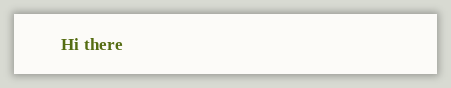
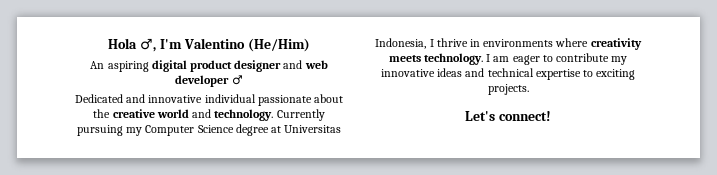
[61,38,123,50] Hi there -> [108,38,310,52] [90,60,328,72] [175,75,243,87] [74,94,344,106] [93,109,325,121] [76,124,342,136] [375,38,642,50] [388,53,628,65] [380,68,636,80] [487,84,529,95] [465,111,551,121] Hola ♂, I'm Valentino (He/Him) // An aspiring digital product designer and web developer ♂ // Dedicated and innovative individual passionate about the creative world and technology. Currently pursuing my Computer Science degree at Universitas Indonesia, I thrive in environments where creativity meets technology. I am eager to contribute my innovative ideas and technical expertise to exciting projects. // Let's connect!

